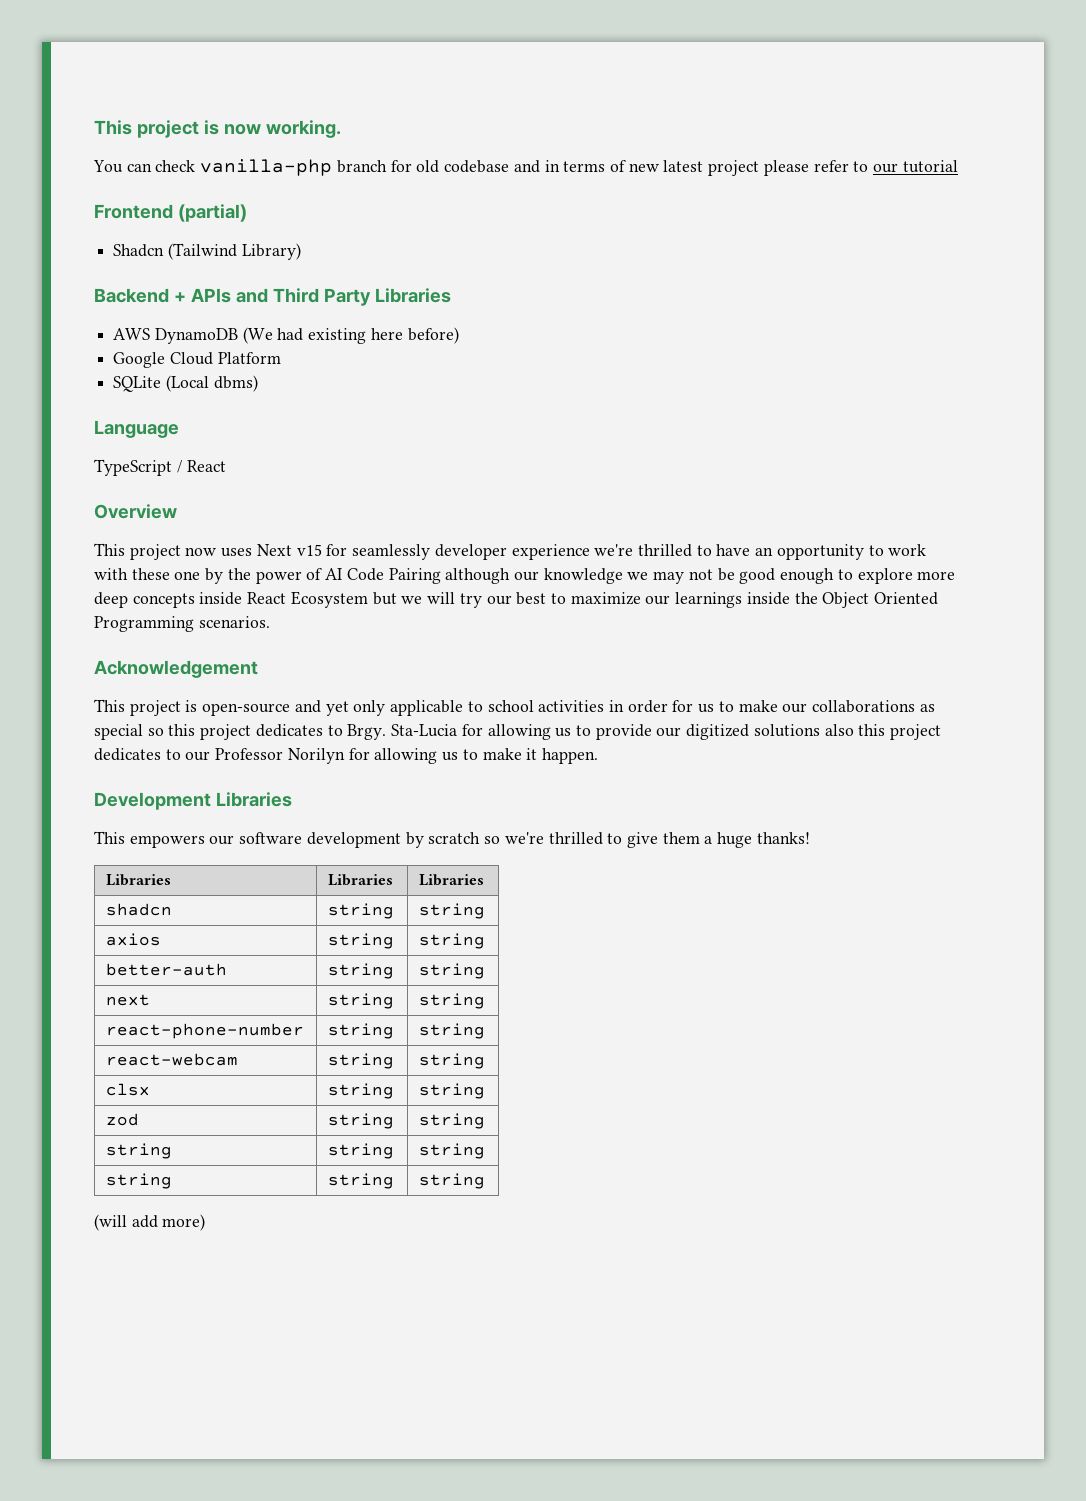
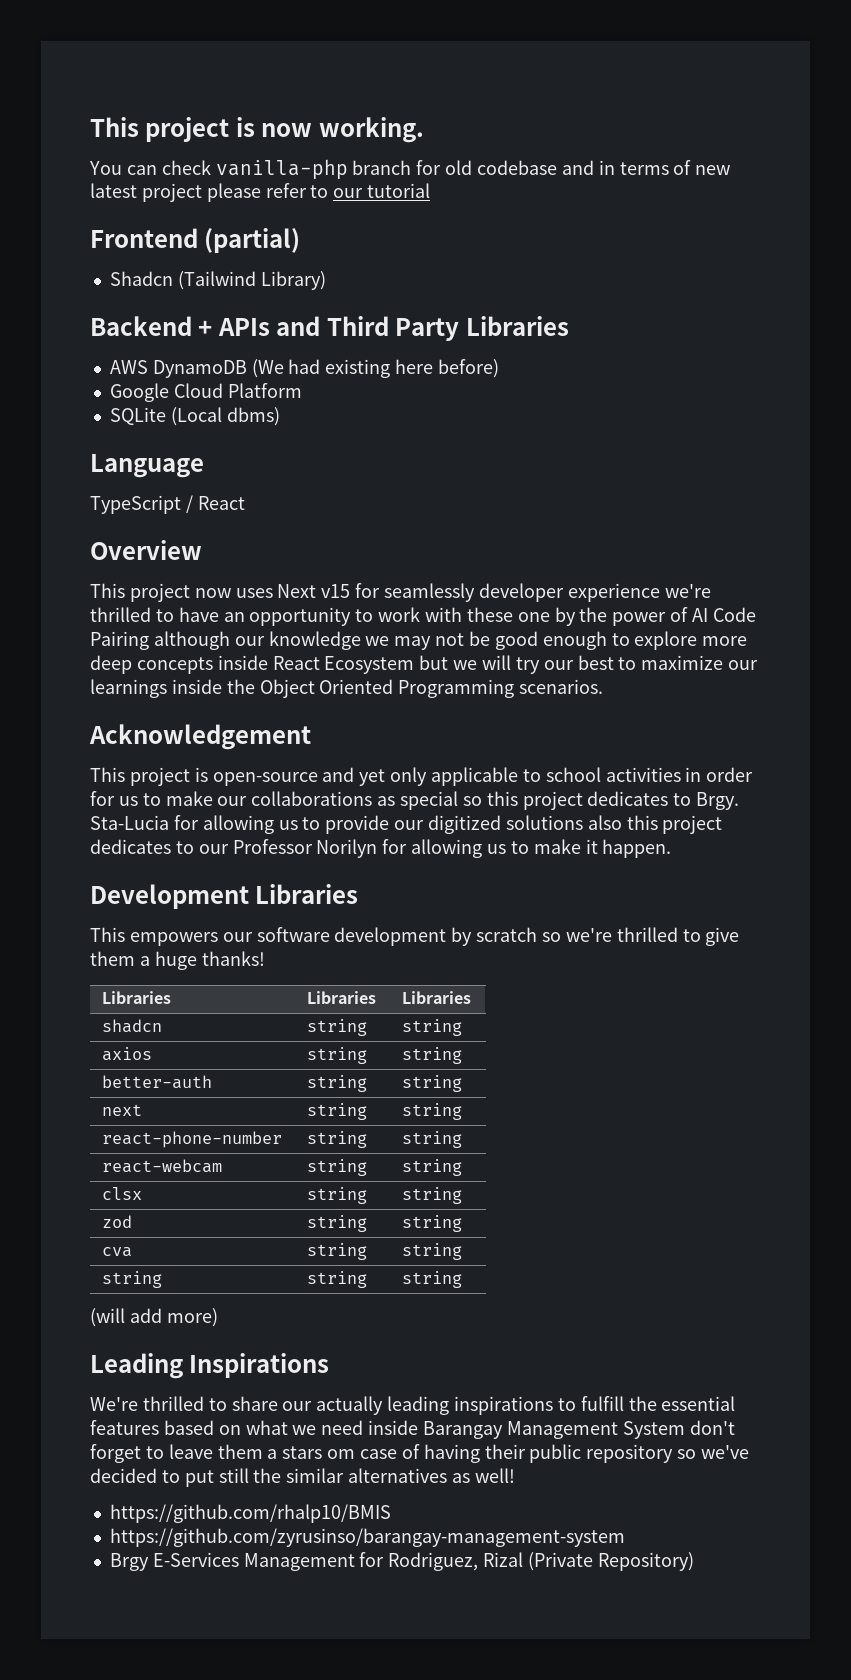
[105,1143,172,1159] string -> [102,1247,133,1257] cva
(206, 1222) none -> [90,1353,330,1379] [90,1396,736,1415] [90,1420,735,1439] [90,1444,750,1463] [90,1468,515,1487] [109,1504,391,1523] [109,1528,625,1547] [109,1552,694,1571] // Leading Inspirations // We're thrilled to share our actually leading inspirations to fulfill the essential features based on what we need inside Barangay Management System don't forget to leave them a stars om case of having their public repository so we've decided to put still the similar alternatives as well! // https://github.com/rhalp10/BMIS // https://github.com/zyrusinso/barangay-management-system // Brgy E-Services Management for Rodriguez, Rizal (Private Repository)

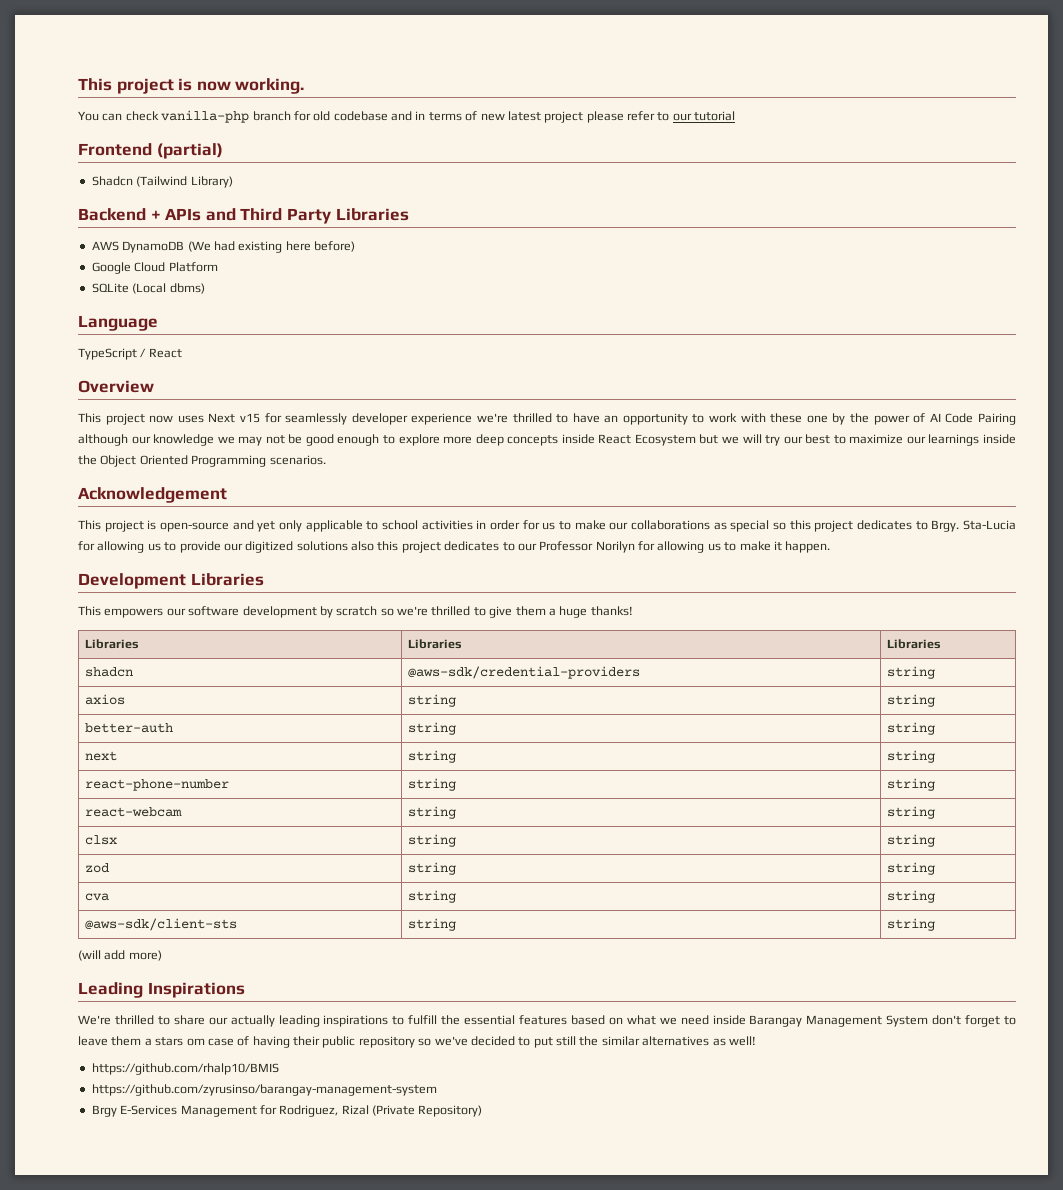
[307,1019,368,1036] string -> [408,666,641,679] @aws-sdk/credential-providers
[102,1271,163,1288] string -> [85,918,238,931] @aws-sdk/client-sts

